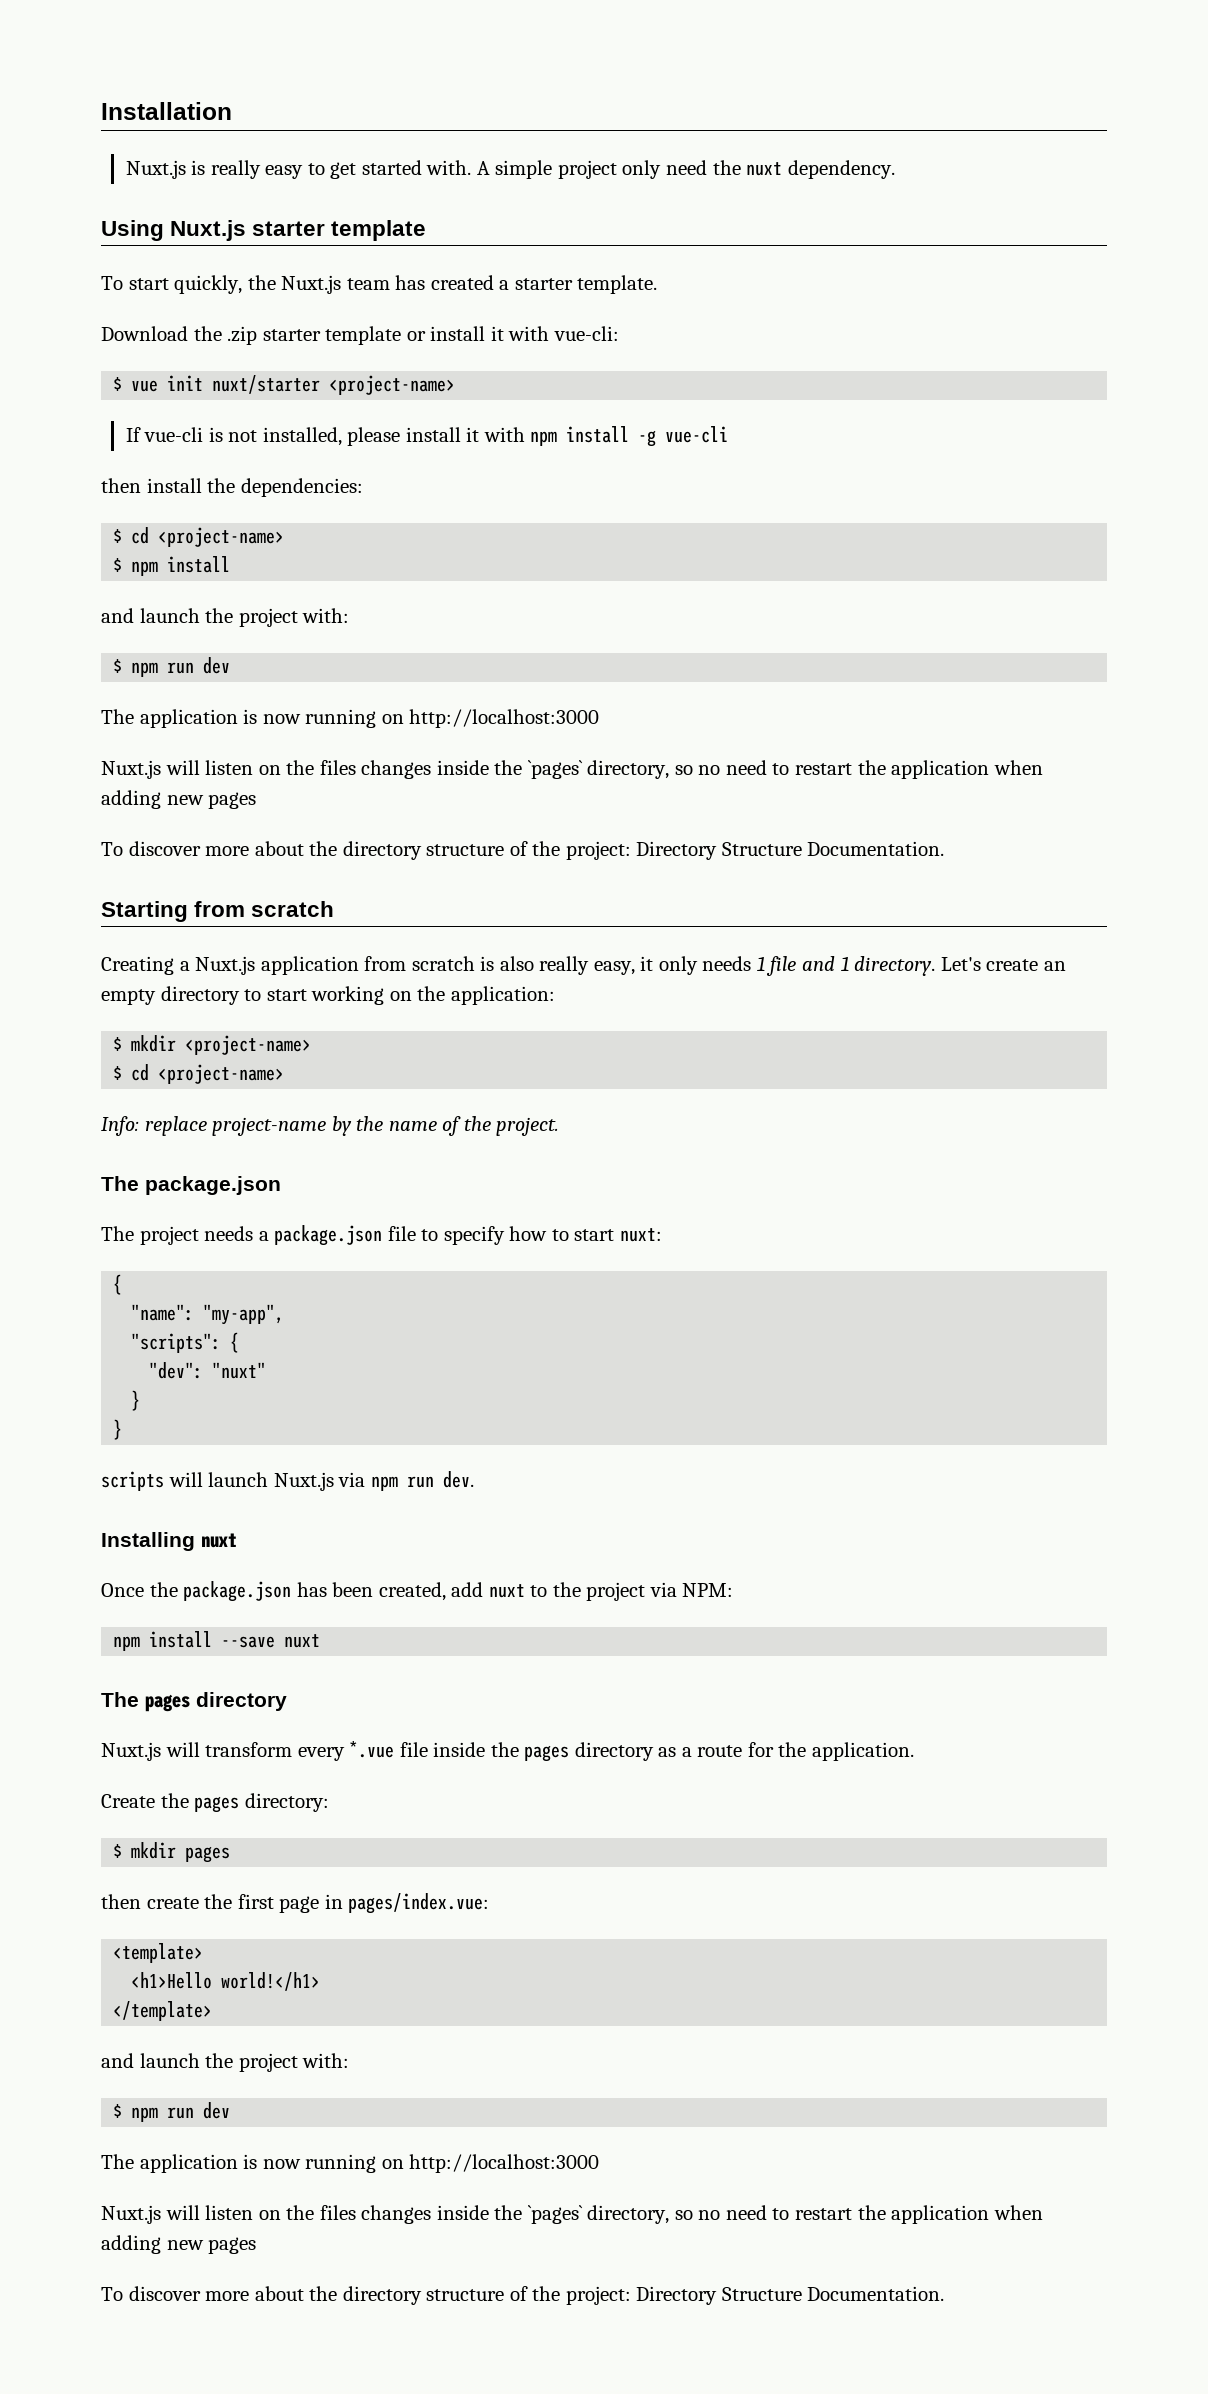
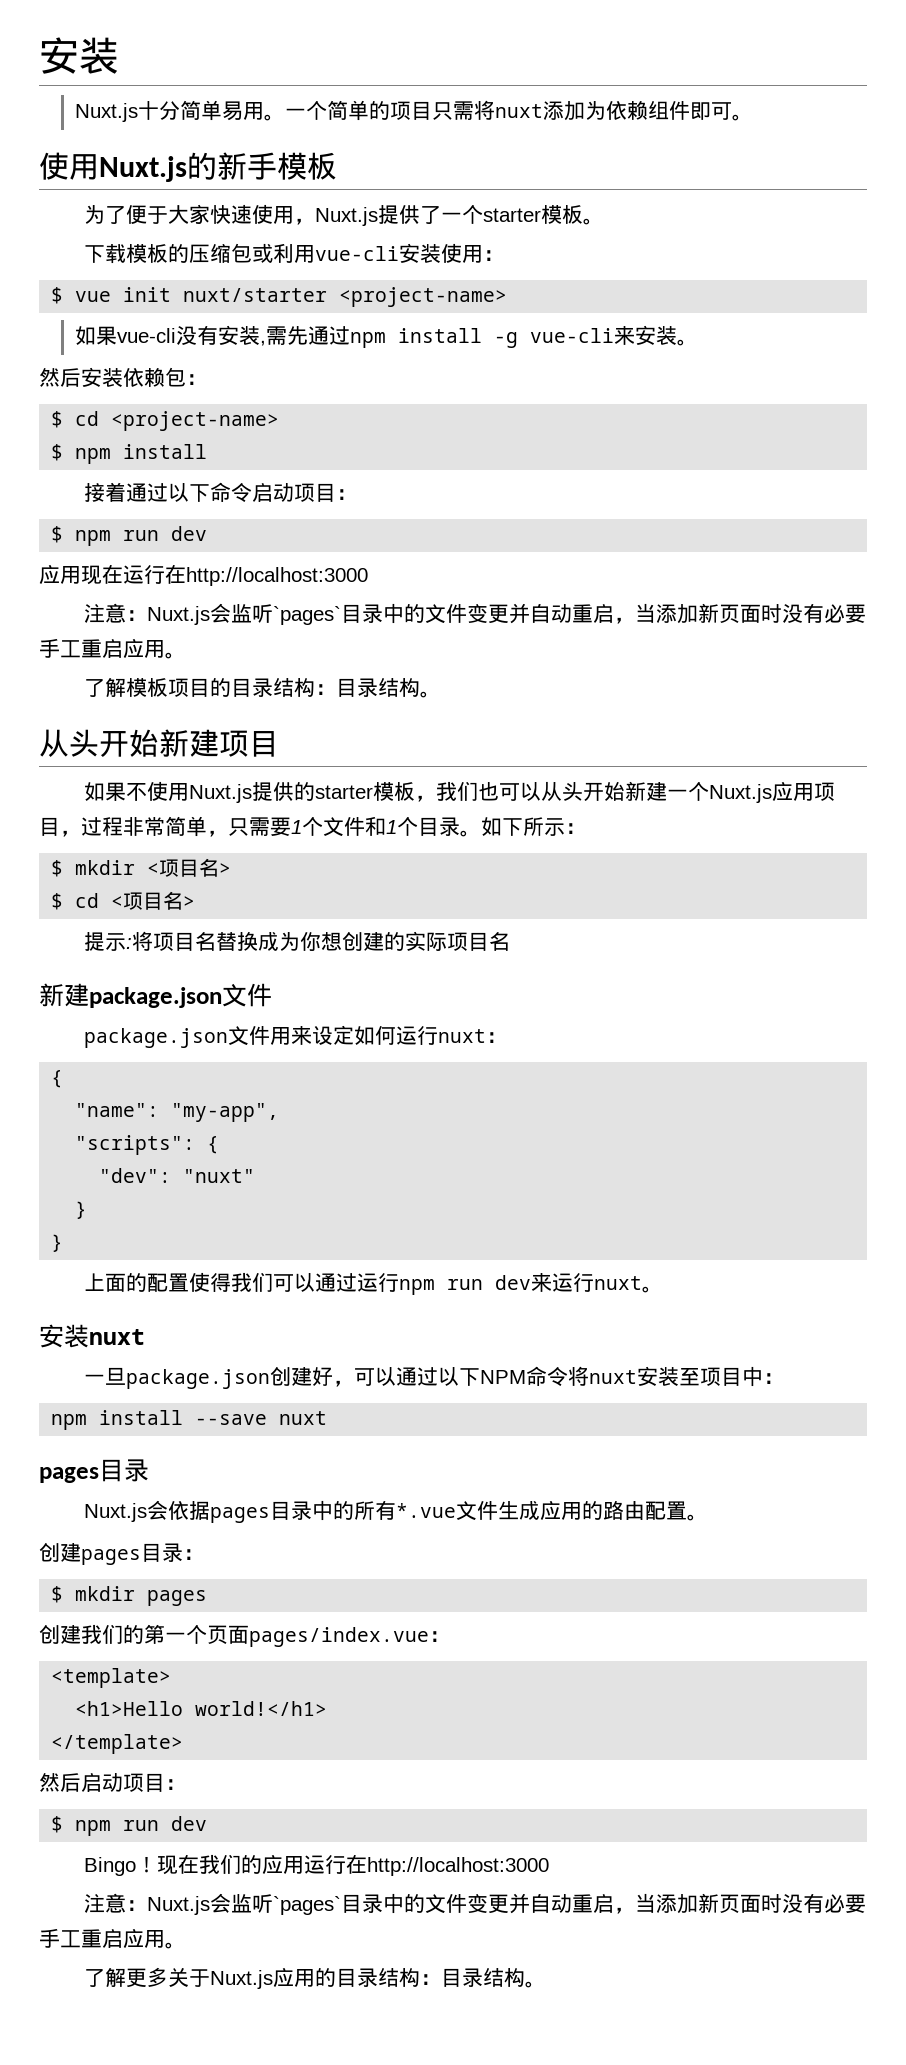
[101,102,232,120] [125,160,895,179] [101,220,427,241] [101,275,658,294] [101,326,619,345] Installation // Nuxt.js is really easy to get started with. A simple project only need the nuxt dependency. // Using Nuxt.js starter template // To start quickly, the Nuxt.js team has created a starter template. // Download the .zip starter template or install it with vue-cli: -> [39,37,119,74] [75,100,754,122] [39,152,337,182] [83,204,604,226] [83,243,504,264] 安装 // Nuxt.js十分简单易用。一个简单的项目只需将nuxt添加为依赖组件即可。 // 使用Nuxt.js的新手模板 // 为了便于大家快速使用，Nuxt.js提供了一个starter模板。 // 下载模板的压缩包或利用vue-cli安装使用：
[125,426,729,447] [101,478,363,497] If vue-cli is not installed, please install it with npm install -g vue-cli // then install the dependencies: -> [75,325,699,348] [39,367,207,387] 如果vue-cli没有安装,需先通过npm install -g vue-cli来安装。 // 然后安装依赖包：
[101,608,350,627] [113,657,231,677] [101,709,600,728] [101,760,1043,779] [101,790,257,809] [101,841,945,860] [101,901,335,922] [101,956,1066,976] [101,986,555,1005] [113,1035,312,1055] [113,1064,285,1084] [101,1116,560,1136] [101,1176,281,1195] [101,1225,662,1246] and launch the project with: // $ npm run dev // The application is now running on http://localhost:3000 // Nuxt.js will listen on the files changes inside the `pages` directory, so no need to restart the application when adding new pages // To discover more about the directory structure of the project: Directory Structure Documentation. // Starting from scratch // Creating a Nuxt.js application from scratch is also really easy, it only needs 1 file and 1 directory. Let's create an empty directory to start working on the application: // $ mkdir <project-name> // $ cd <project-name> // Info: replace project-name by the name of the project. // The package.json // The project needs a package.json file to specify how to start nuxt: -> [83,482,357,503] [51,526,208,546] [39,564,368,586] [83,603,866,625] [39,638,186,659] [83,677,441,698] [39,729,279,757] [83,781,835,803] [39,816,586,837] [51,858,232,877] [51,891,196,910] [83,931,510,951] [39,983,272,1008] [83,1025,507,1048] 接着通过以下命令启动项目： // $ npm run dev // 应用现在运行在http://localhost:3000 // 注意：Nuxt.js会监听`pages`目录中的文件变更并自动重启，当添加新页面时没有必要手工重启应用。 // 了解模板项目的目录结构：目录结构。 // 从头开始新建项目 // 如果不使用Nuxt.js提供的starter模板，我们也可以从头开始新建一个Nuxt.js应用项目，过程非常简单，只需要1个文件和1个目录。如下所示： // $ mkdir <项目名> // $ cd <项目名> // 提示:将项目名替换成为你想创建的实际项目名 // 新建package.json文件 // package.json文件用来设定如何运行nuxt：
[101,1471,474,1491] [101,1532,237,1551] [101,1581,734,1602] [113,1631,321,1651] [101,1692,287,1712] [101,1741,915,1762] [101,1793,329,1813] [113,1842,231,1863] [101,1893,490,1914] scripts will launch Nuxt.js via npm run dev. // Installing nuxt // Once the package.json has been created, add nuxt to the project via NPM: // npm install --save nuxt // The pages directory // Nuxt.js will transform every *.vue file inside the pages directory as a route for the application. // Create the pages directory: // $ mkdir pages // then create the first page in pages/index.vue: -> [83,1272,663,1295] [39,1324,145,1348] [83,1366,784,1389] [51,1410,328,1430] [39,1459,149,1483] [83,1500,708,1523] [39,1542,204,1565] [51,1586,208,1606] [39,1624,450,1647] 上面的配置使得我们可以通过运行npm run dev来运行nuxt。 // 安装nuxt // 一旦package.json创建好，可以通过以下NPM命令将nuxt安装至项目中： // npm install --save nuxt // pages目录 // Nuxt.js会依据pages目录中的所有*.vue文件生成应用的路由配置。 // 创建pages目录： // $ mkdir pages // 创建我们的第一个页面pages/index.vue：
[101,2053,350,2072] [113,2102,231,2122] [101,2154,600,2173] [101,2205,1043,2224] [101,2235,257,2254] [101,2286,945,2305] and launch the project with: // $ npm run dev // The application is now running on http://localhost:3000 // Nuxt.js will listen on the files changes inside the `pages` directory, so no need to restart the application when adding new pages // To discover more about the directory structure of the project: Directory Structure Documentation. -> [39,1772,186,1792] [51,1816,208,1836] [83,1854,549,1876] [83,1893,866,1915] [39,1928,186,1949] [83,1967,546,1989] 然后启动项目： // $ npm run dev // Bingo！现在我们的应用运行在http://localhost:3000 // 注意：Nuxt.js会监听`pages`目录中的文件变更并自动重启，当添加新页面时没有必要手工重启应用。 // 了解更多关于Nuxt.js应用的目录结构：目录结构。

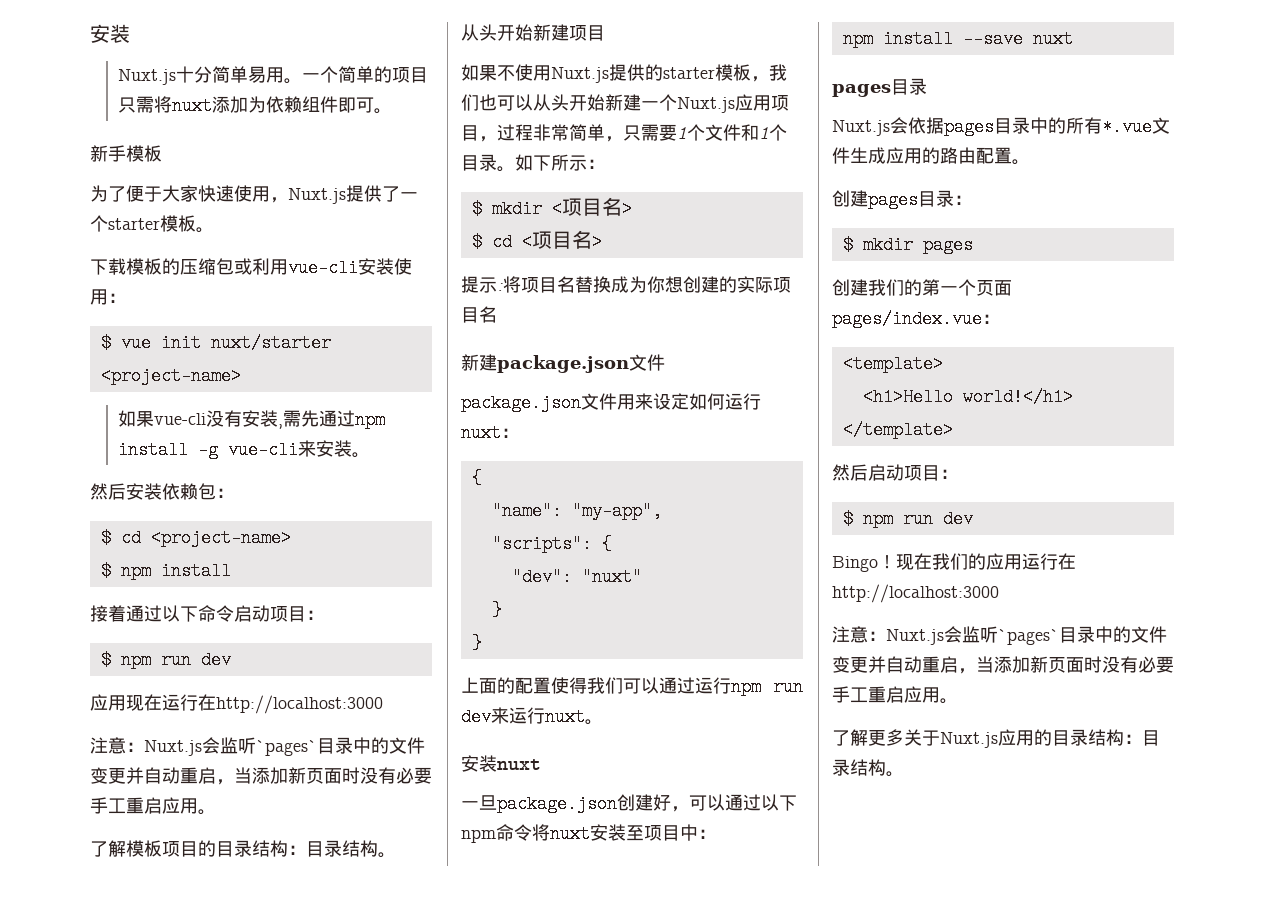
[39,152,217,182] 使用Nuxt.js的 -> (392, 111) none
[479,1370,526,1384] NPM -> [461,829,496,843] npm

